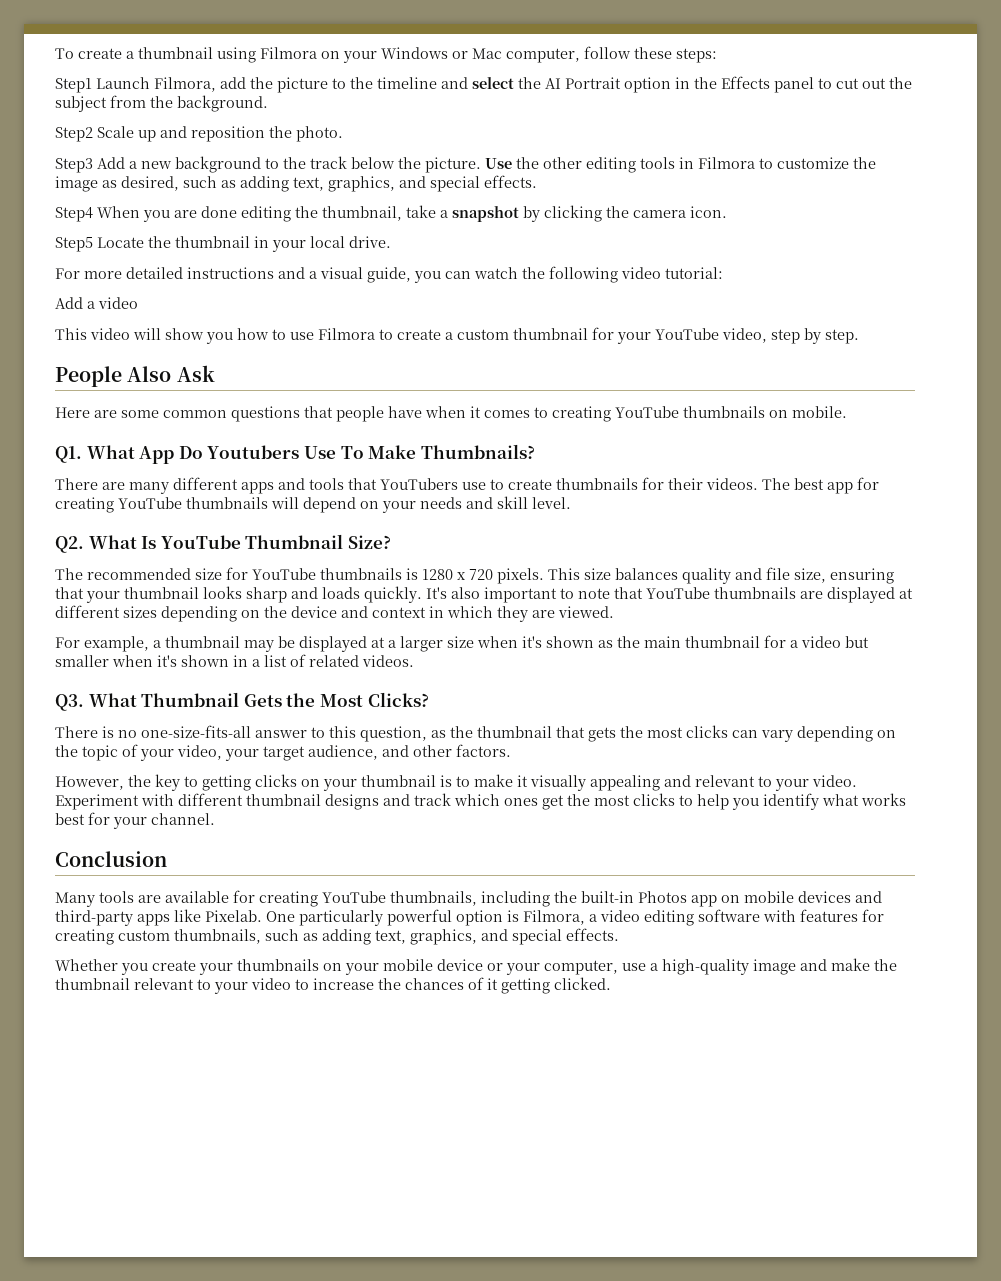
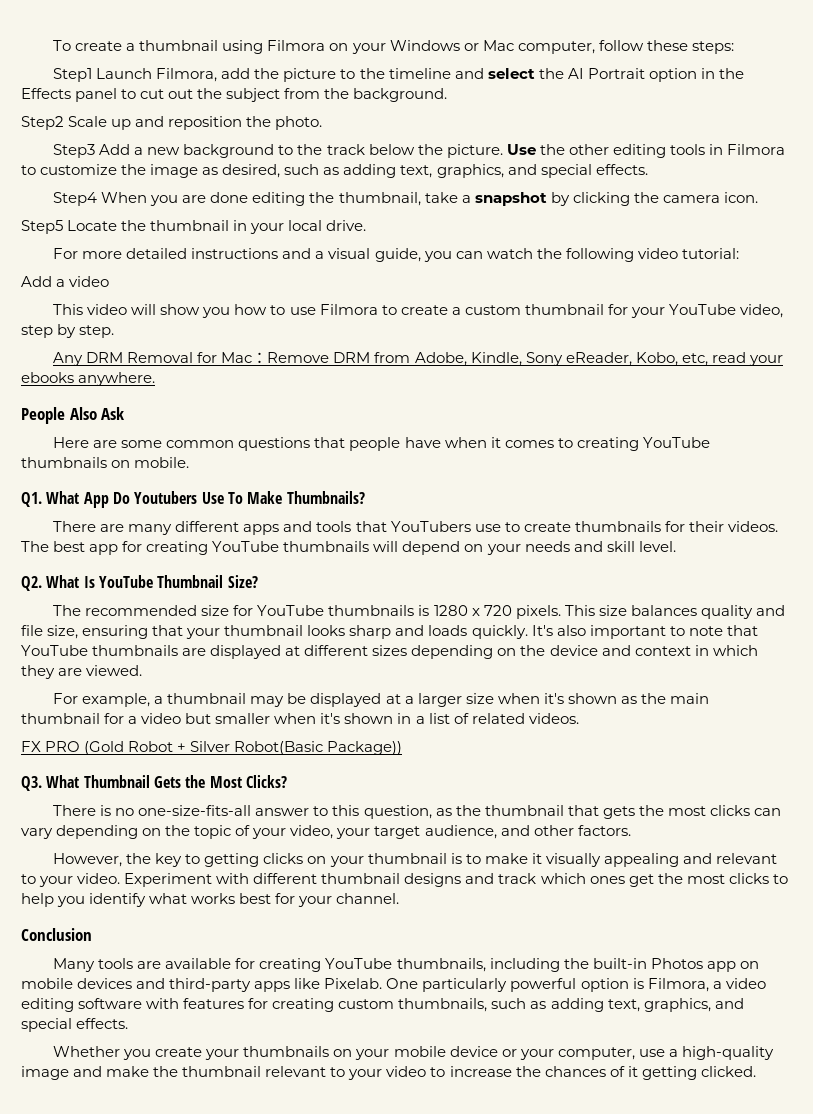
(859, 336) none -> [53,352,783,366] [21,372,156,386] // Any DRM Removal for Mac：Remove DRM from Adobe, Kindle, Sony eReader, Kobo, etc, read your ebooks anywhere.
(414, 661) none -> [21,741,403,755] // FX PRO (Gold Robot + Silver Robot(Basic Package))

